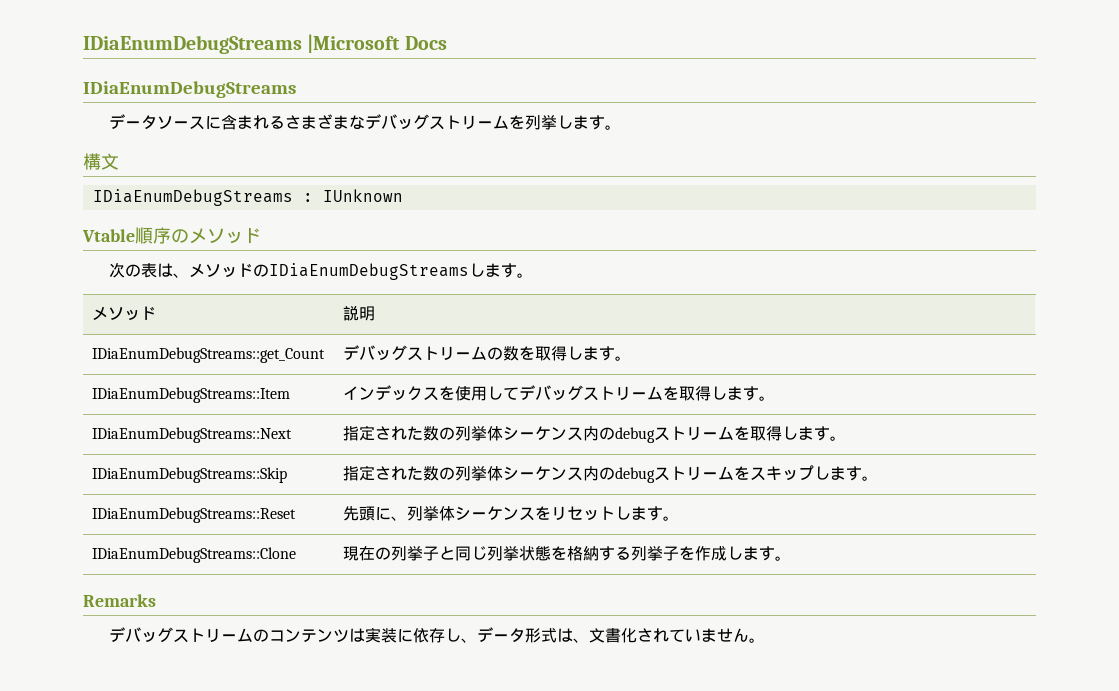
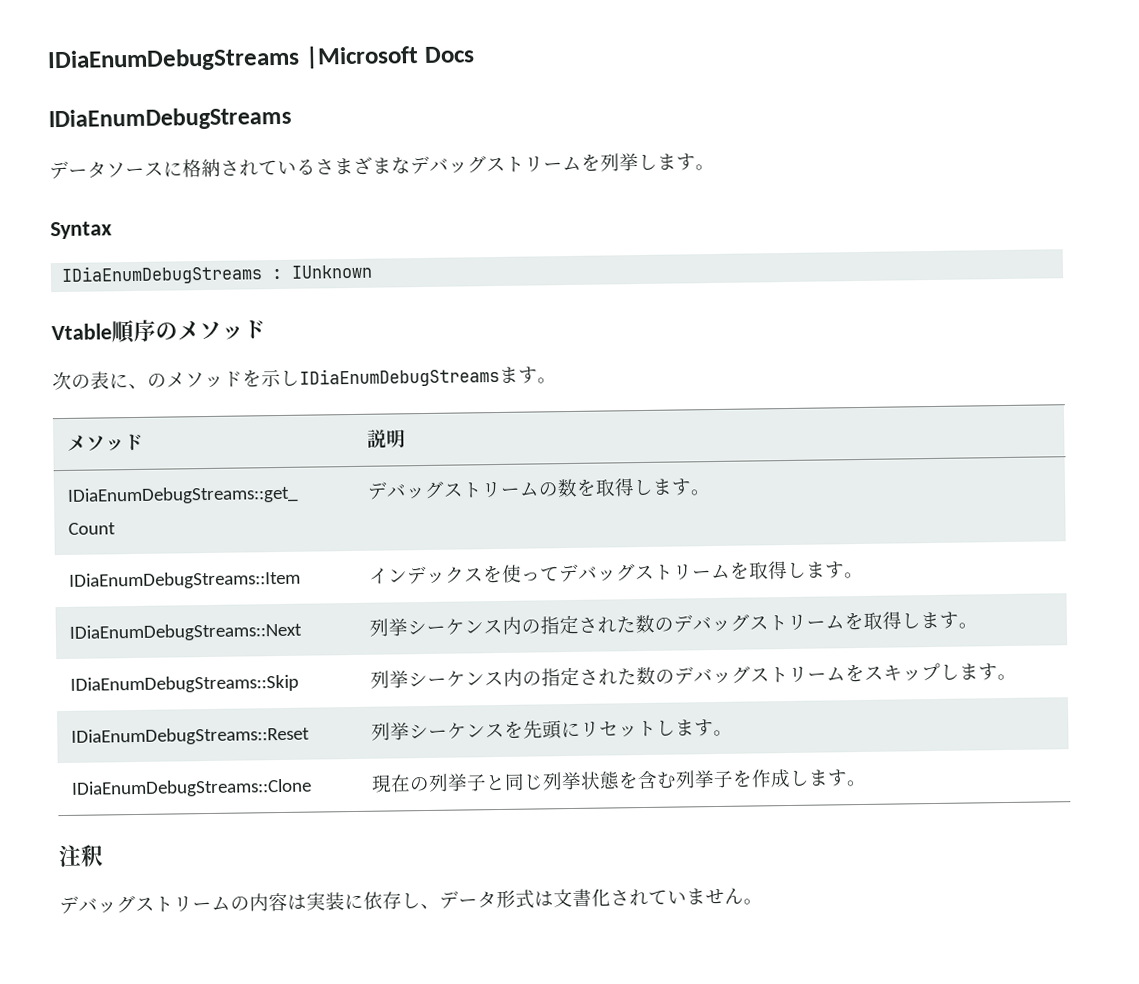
[220,115,269,130] 含まれ -> [182,158,297,178] 格納されてい
[83,153,119,170] 構文 -> [50,221,112,240] Syntax
[156,263,485,280] は、メソッドのIDiaEnumDebugStreamsし -> [109,366,500,390] に、のメソッドを示しIDiaEnumDebugStreams
[471,386,504,401] 用し -> [520,572,541,582] っ
[343,425,656,443] 指定された数の列挙体シーケンス内のdebug -> [368,613,750,637] 列挙シーケンス内の指定された数のデバッグ
[343,465,656,483] 指定された数の列挙体シーケンス内のdebug -> [369,665,751,689] 列挙シーケンス内の指定された数のデバッグ
[343,506,456,521] 先頭に、列挙体 -> [370,722,410,741] 列挙
(552, 513) none -> [522,720,581,740] 先頭に
[567,546,632,561] 格納する -> [636,770,677,790] 含む
[83,594,156,607] [108,627,349,643] Remarks // デバッグストリームのコンテンツ -> [58,844,104,868] [59,892,288,915] 注釈 // デバッグストリームの内容
[572,638,589,643] 、 -> (554, 899) none

